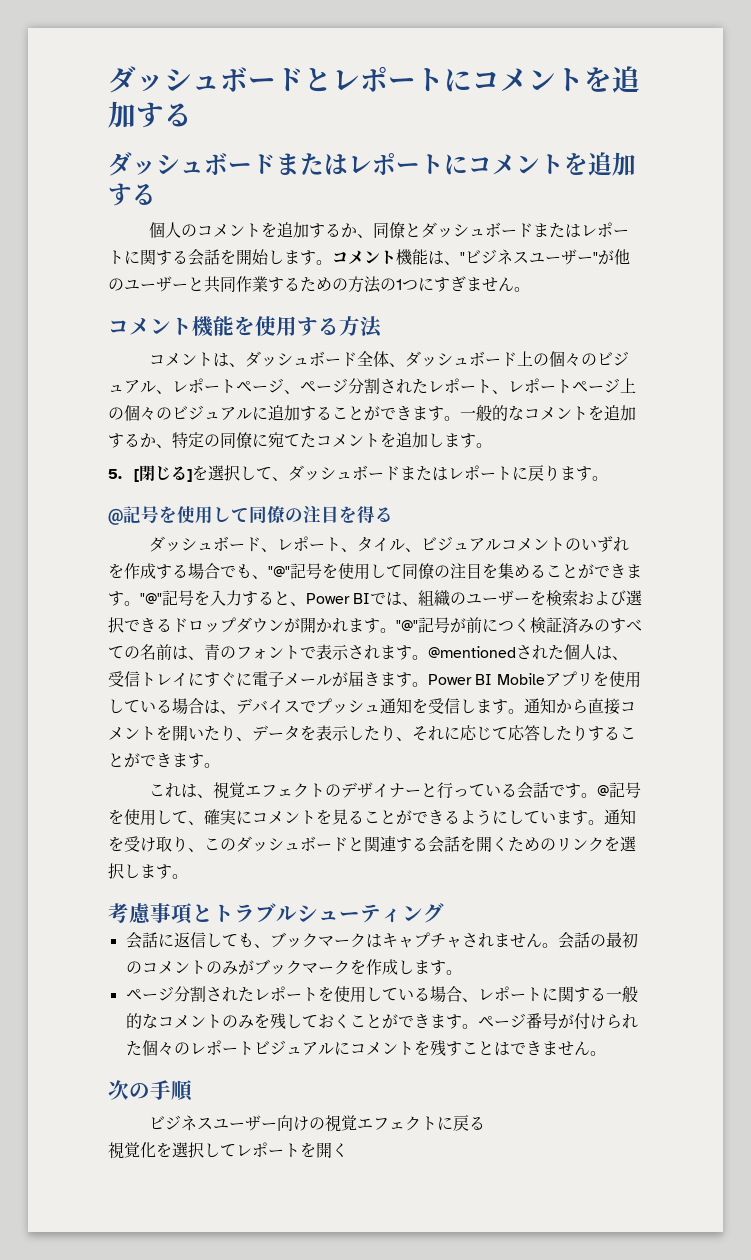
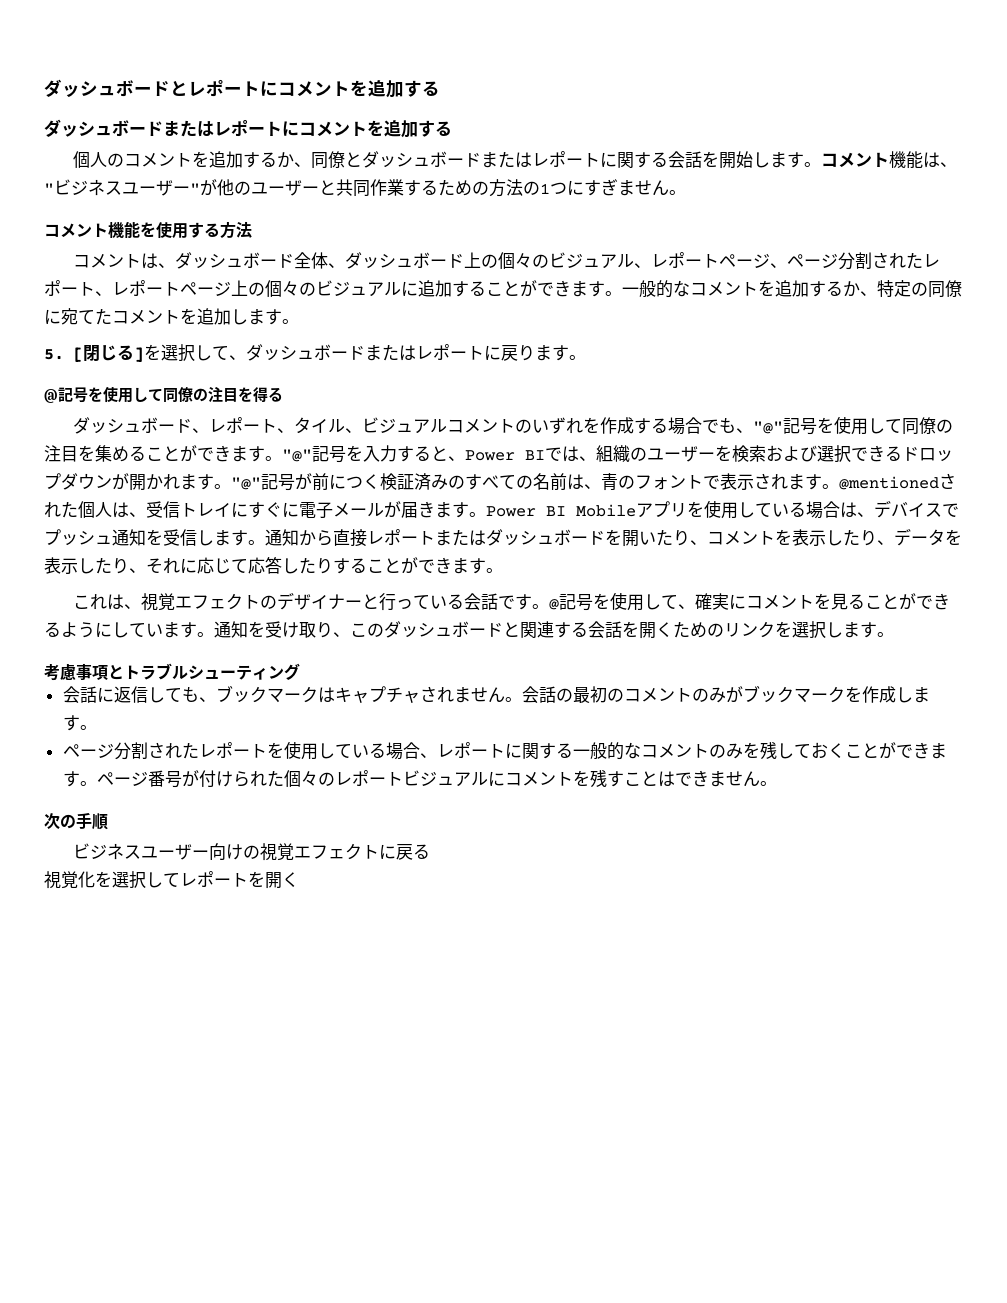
[620,702,636,712] [108,725,204,741] コメントを開い -> [367,529,843,547] レポートまたはダッシュボードを開いたり、コメントを表示し

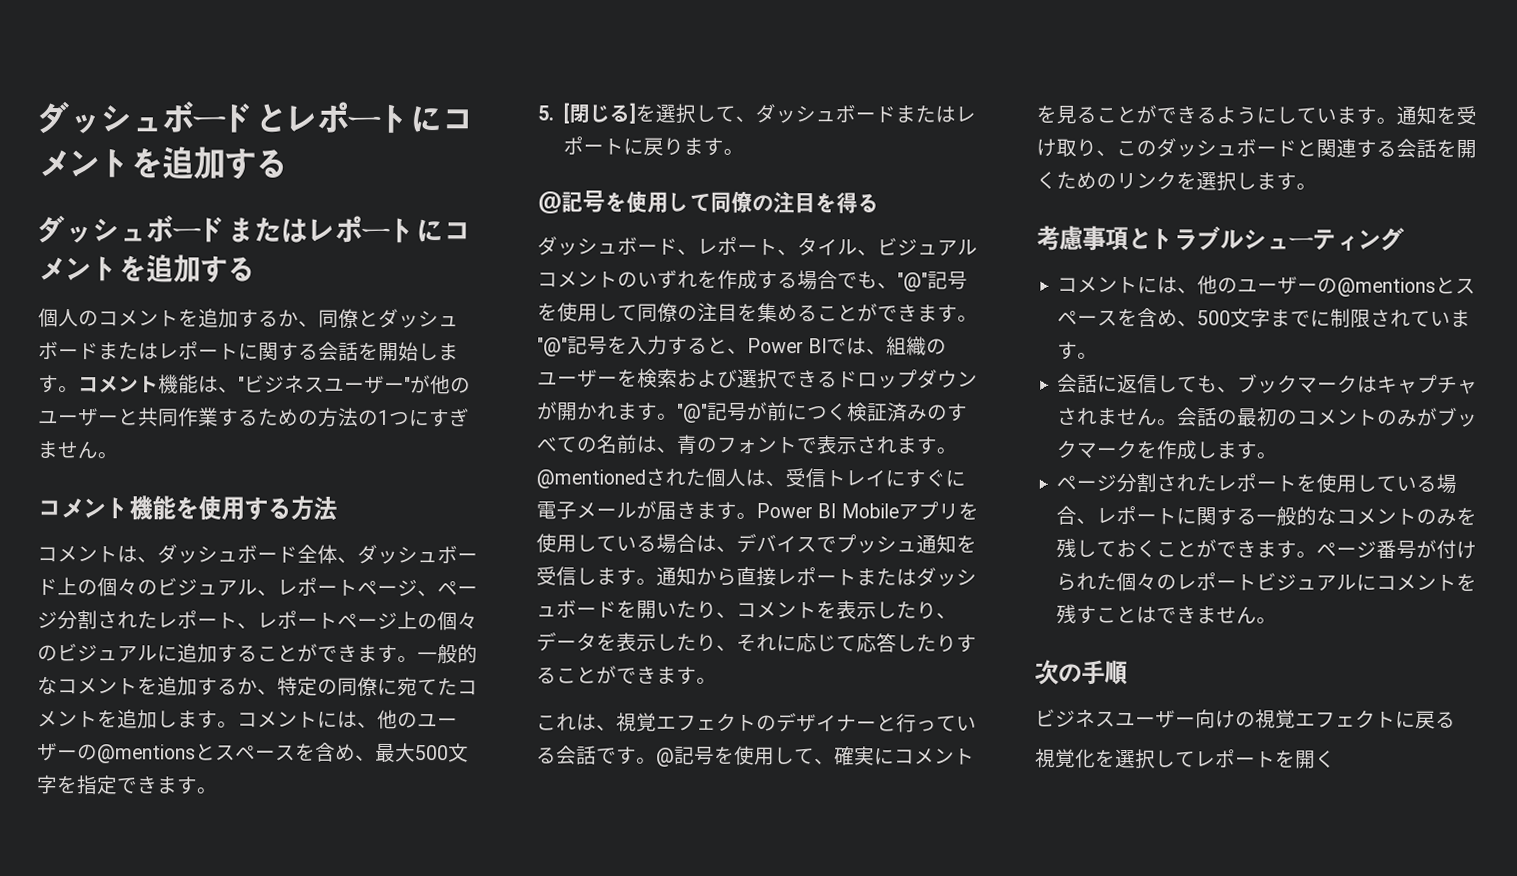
(299, 321) none -> [237,709,458,729] [37,742,469,764] [37,774,218,795] コメントには、他のユーザーの@mentionsとスペースを含め、最大500文字を指定できます。
(300, 671) none -> [1057,275,1477,297] [1057,308,1472,328] [1057,341,1099,360] // コメントには、他のユーザーの@mentionsとスペースを含め、500文字までに制限されています。

